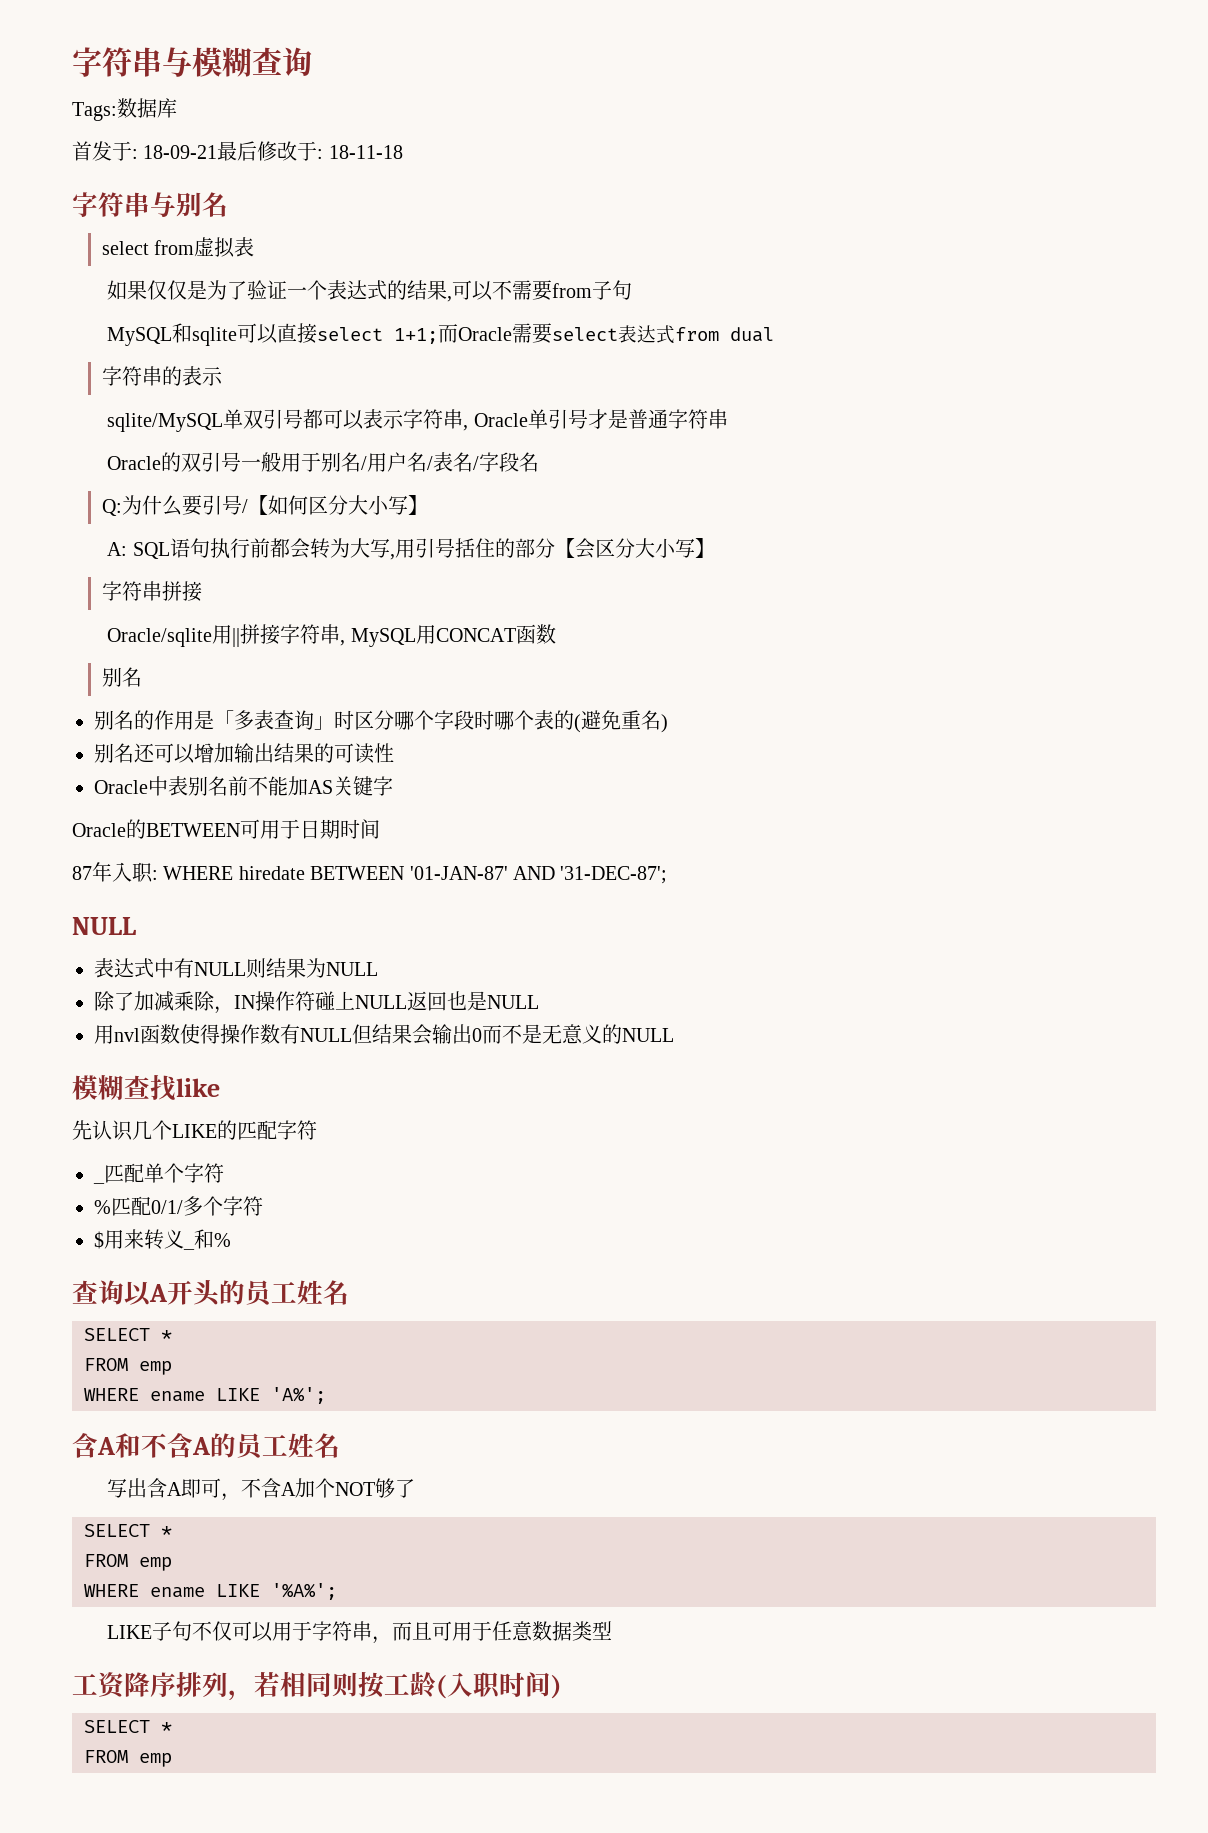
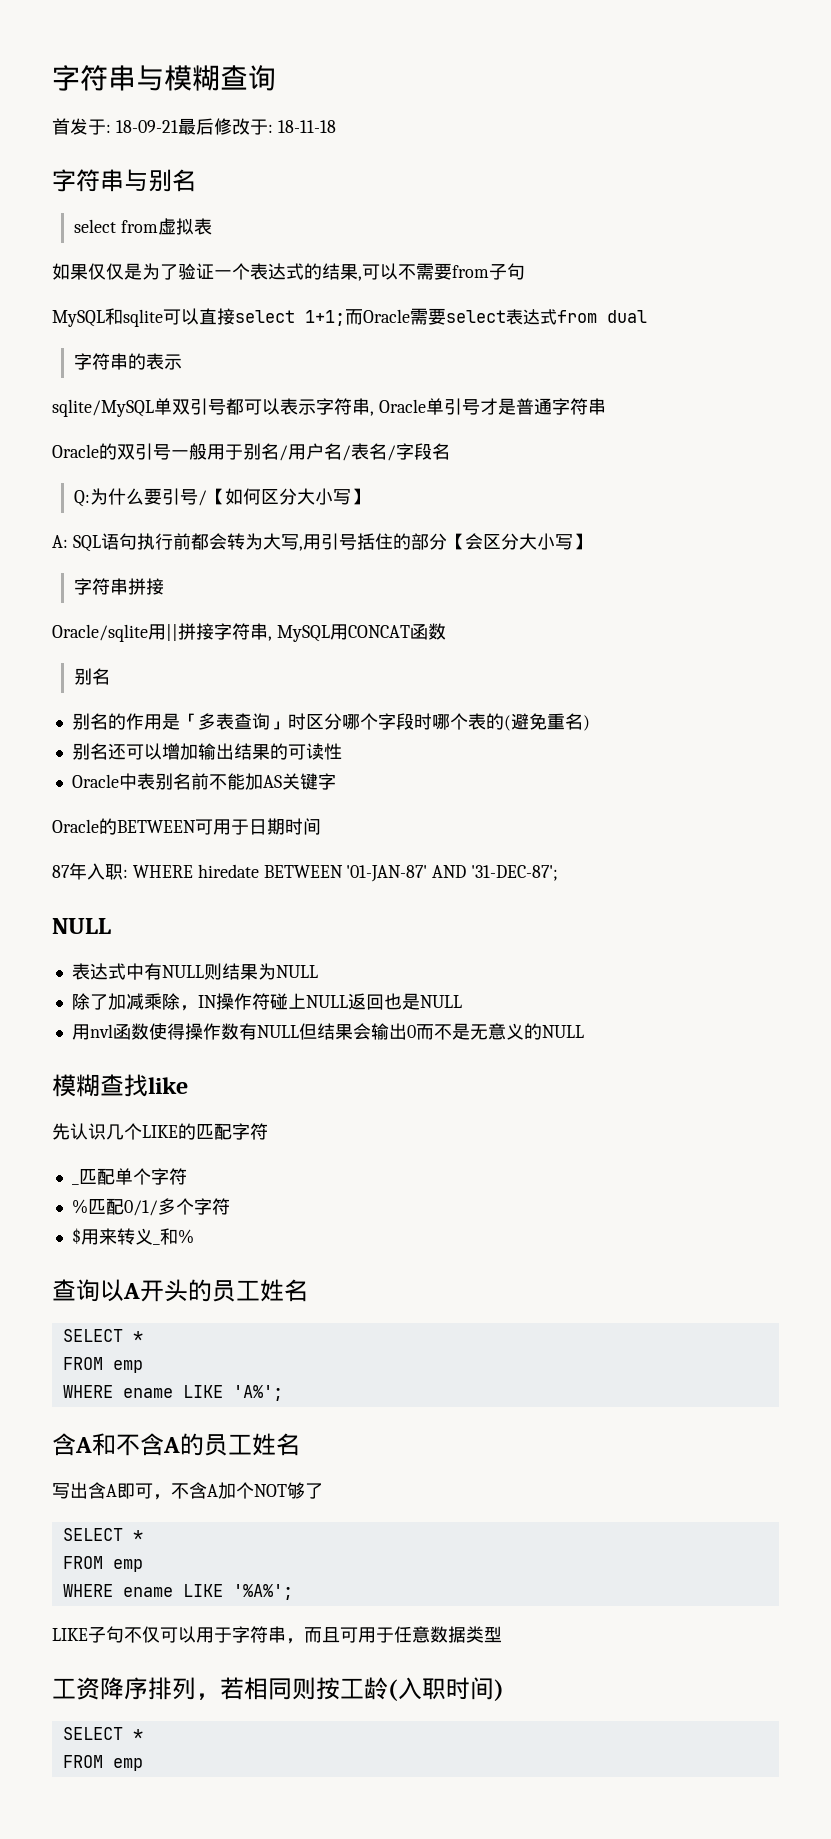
[72,98,177,121] // Tags:数据库 -> (276, 78) none

